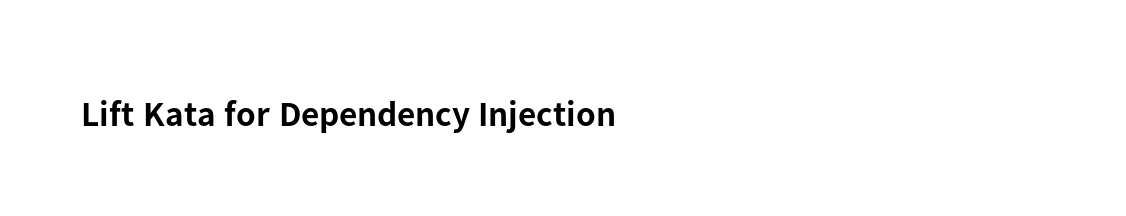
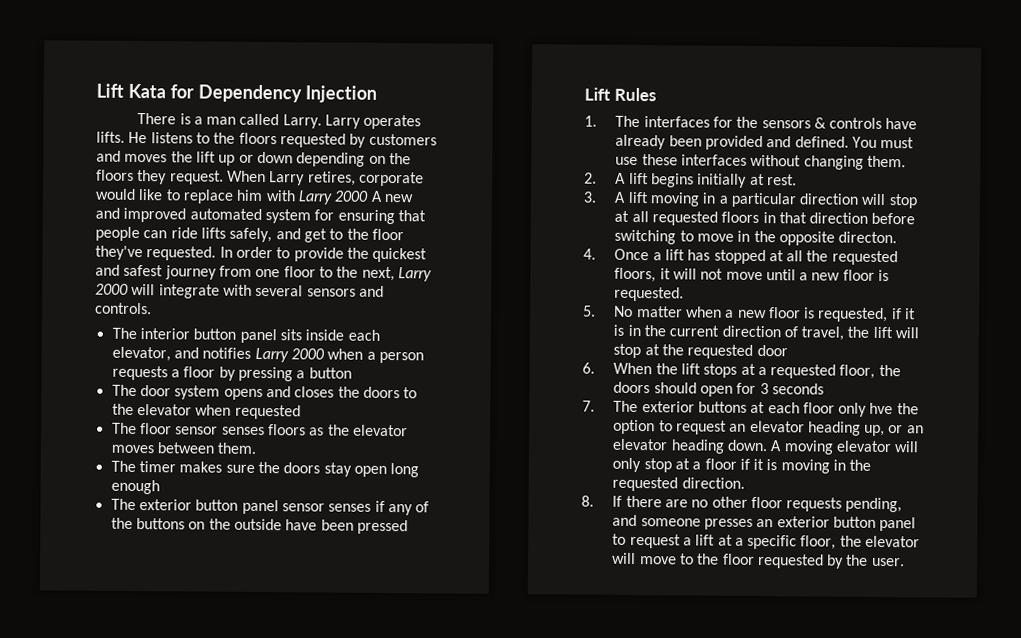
(617, 116) none -> [137,112,422,130] [96,131,437,148] [96,150,411,167] [96,169,424,187] [95,188,413,205] [95,207,426,225] [95,226,404,243] [95,245,428,263] [95,264,432,282] [95,283,384,299] [95,302,152,315] [111,327,380,344] [111,346,424,364] [111,365,352,382] [111,384,418,401] [111,403,301,420] [111,422,408,437] [110,442,257,454] [110,460,420,478] [110,479,160,495] [110,498,430,516] [110,517,408,535] [584,87,656,102] [584,115,918,130] [615,134,915,151] [615,154,906,170] [584,172,797,188] [583,191,918,209] [614,210,916,226] [614,229,898,246] [583,248,898,266] [614,267,890,283] [614,286,685,302] [583,305,917,323] [613,324,920,341] [613,343,788,359] [582,362,901,379] [613,381,824,397] [582,400,919,417] [613,419,924,437] [612,438,920,455] [612,457,872,474] [612,476,745,492] [581,495,903,513] [612,514,917,532] [612,533,921,550] [612,552,905,569] // There is a man called Larry. Larry operates lifts. He listens to the floors requested by customers and moves the lift up or down depending on the floors they request. When Larry retires, corporate would like to replace him with Larry 2000 A new and improved automated system for ensuring that people can ride lifts safely, and get to the floor they've requested. In order to provide the quickest and safest journey from one floor to the next, Larry 2000 will integrate with several sensors and controls. // The interior button panel sits inside each elevator, and notifies Larry 2000 when a person requests a floor by pressing a button // The door system opens and closes the doors to the elevator when requested // The floor sensor senses floors as the elevator moves between them. // The timer makes sure the doors stay open long enough // The exterior button panel sensor senses if any of the buttons on the outside have been pressed // Lift Rules // 1. The interfaces for the sensors & controls have already been provided and defined. You must use these interfaces without changing them. // 2. A lift begins initially at rest. // 3. A lift moving in a particular direction will stop at all requested floors in that direction before switching to move in the opposite directon. // 4. Once a lift has stopped at all the requested floors, it will not move until a new floor is requested. // 5. No matter when a new floor is requested, if it is in the current direction of travel, the lift will stop at the requested door // 6. When the lift stops at a requested floor, the doors should open for 3 seconds // 7. The exterior buttons at each floor only hve the option to request an elevator heading up, or an elevator heading down. A moving elevator will only stop at a floor if it is moving in the requested direction. // 8. If there are no other floor requests pending, and someone presses an exterior button panel to request a lift at a specific floor, the elevator will move to the floor requested by the user.

